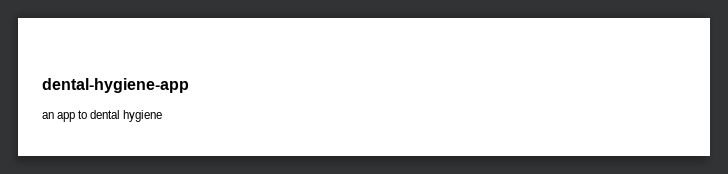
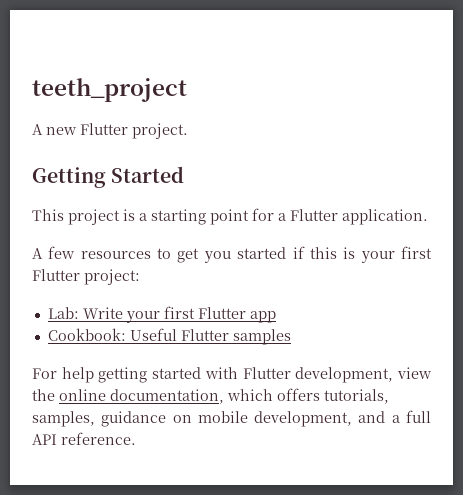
[42,78,189,93] [42,110,163,122] dental-hygiene-app // an app to dental hygiene -> [32,78,187,102] [32,123,188,139] [32,166,185,188] [32,208,428,225] [32,246,433,263] [32,269,140,285] [47,306,276,323] [47,328,291,345] [32,367,432,383] [32,388,389,404] [32,410,431,427] [32,432,136,445] teeth_project // A new Flutter project. // Getting Started // This project is a starting point for a Flutter application. // A few resources to get you started if this is your first Flutter project: // Lab: Write your first Flutter app // Cookbook: Useful Flutter samples // For help getting started with Flutter development, view the online documentation, which offers tutorials, samples, guidance on mobile development, and a full API reference.

